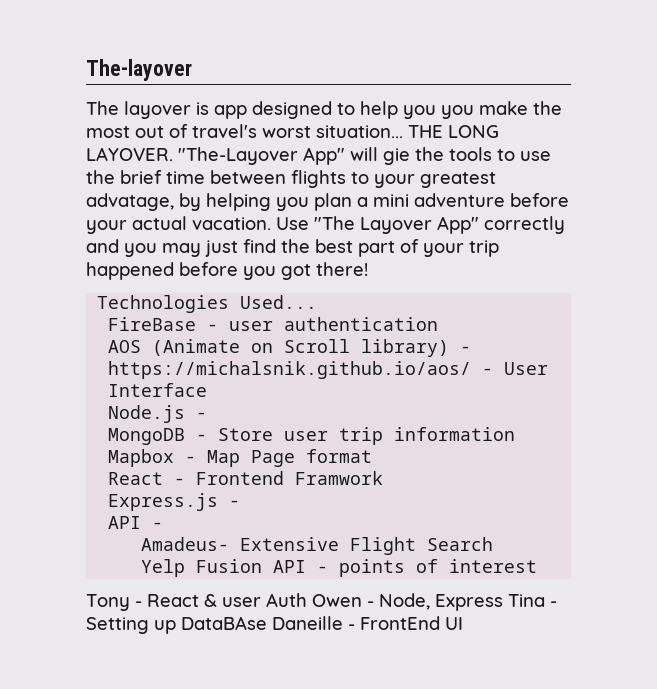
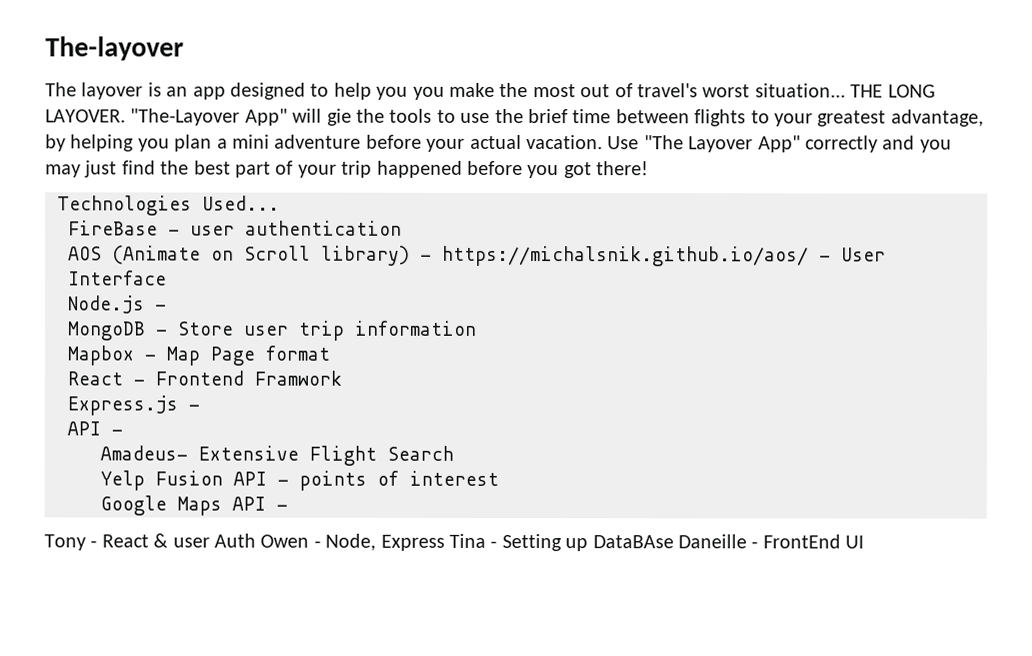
(209, 108) none -> [166,86,189,97] an
[86,193,174,211] advatage, -> [890,109,984,127] advantage,
(538, 566) none -> [100,495,288,516] // Google Maps API -

